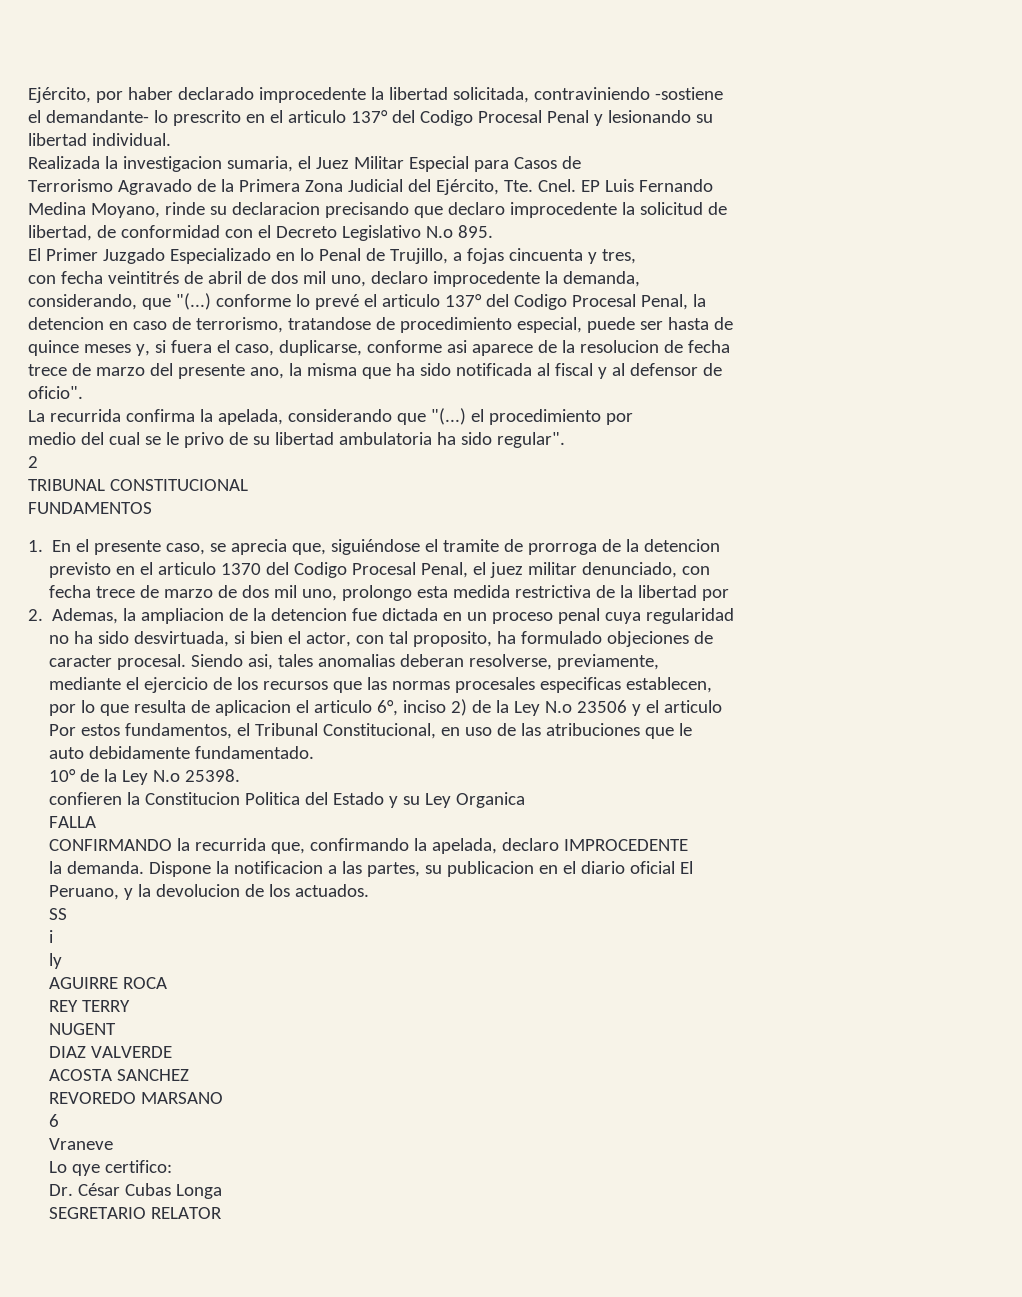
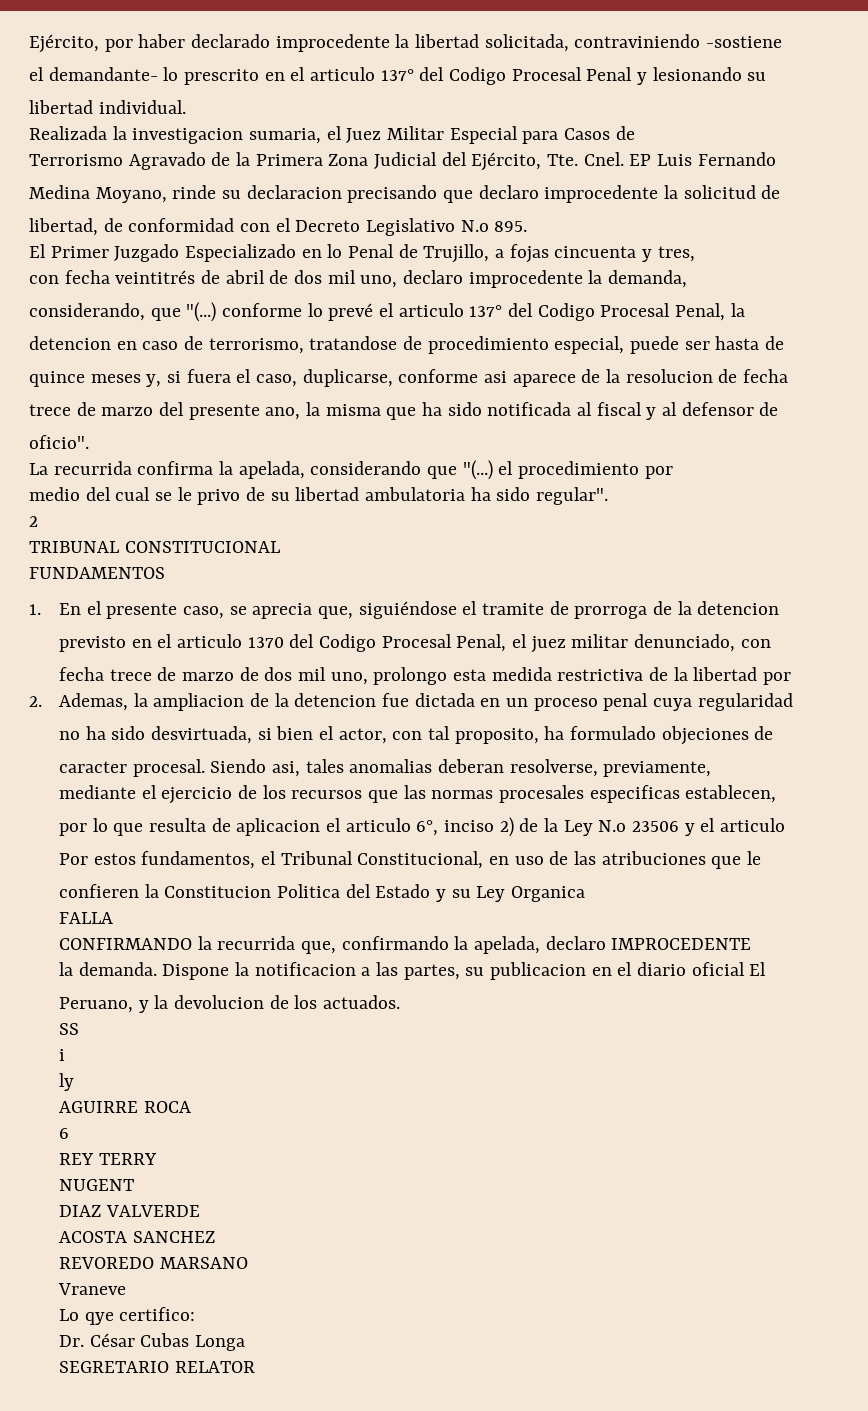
[48,746,314,759] [48,769,240,785] // auto debidamente fundamentado. // 10° de la Ley N.o 25398. -> (761, 858) none
(167, 983) none -> [58,1128,69,1139] // 6
[48,1114,59,1127] // 6 -> (248, 1263) none

